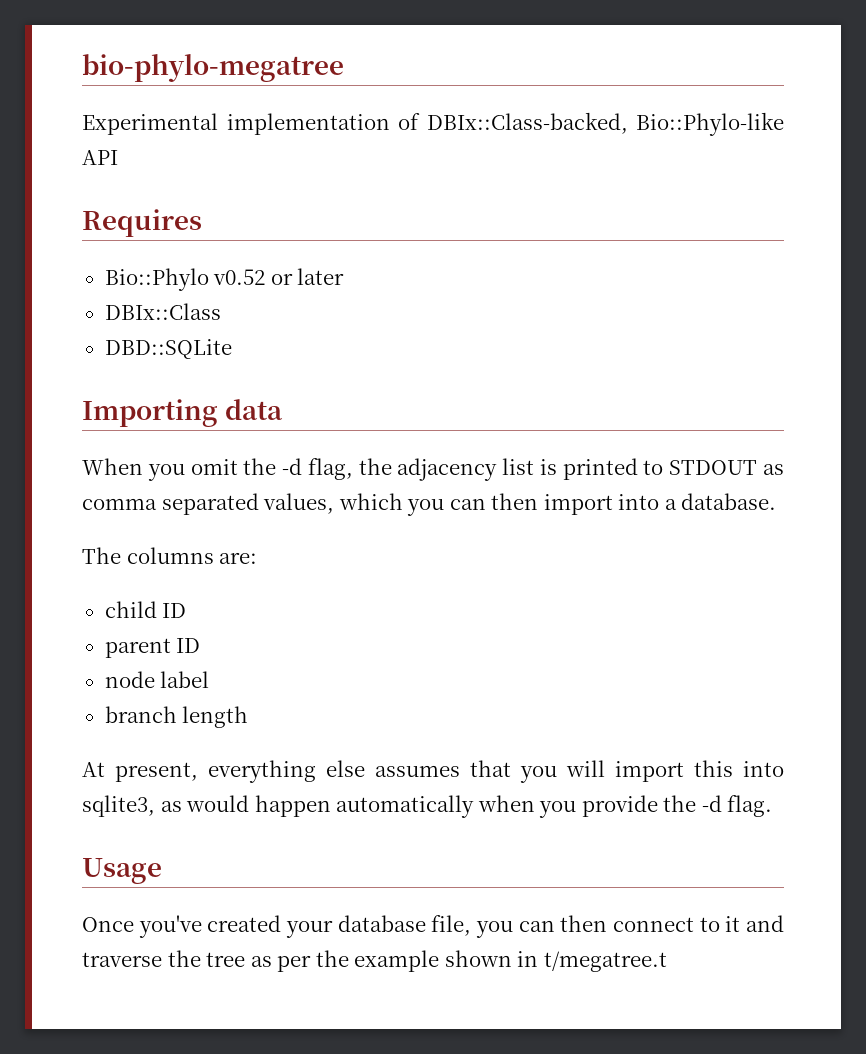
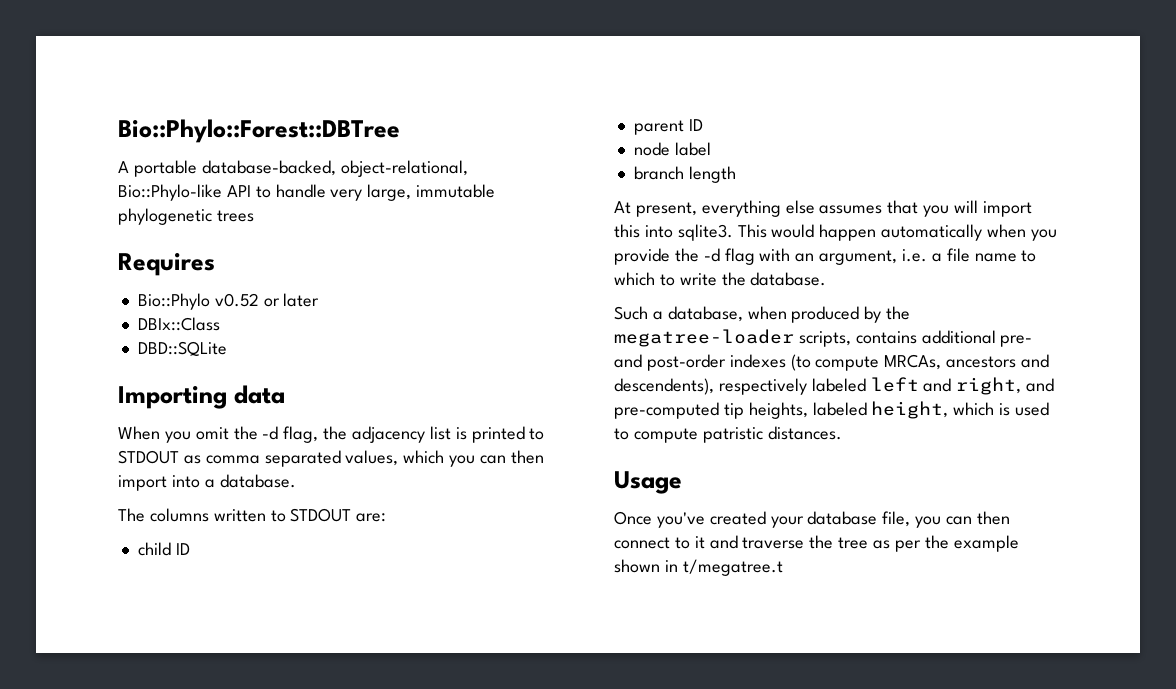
[82,54,344,82] [82,112,784,136] [82,150,118,165] bio-phylo-megatree // Experimental implementation of DBIx::Class-backed, Bio::Phylo-like API -> [118,119,400,143] [118,160,468,177] [118,184,496,201] [118,208,254,225] Bio::Phylo::Forest::DBTree // A portable database-backed, object-relational, Bio::Phylo-like API to handle very large, immutable phylogenetic trees
(214, 555) none -> [213,508,352,522] written to STDOUT
[82,795,182,817] sqlite3, as -> [677,224,767,241] sqlite3. This
[727,795,773,817] flag. -> [724,248,1037,265] [614,272,827,286] [614,306,911,323] [614,329,1033,347] [614,354,1050,371] [614,377,1055,395] [614,401,1050,419] [614,426,842,443] flag with an argument, i.e. a file name to which to write the database. // Such a database, when produced by the megatree-loader scripts, contains additional pre- and post-order indexes (to compute MRCAs, ancestors and descendents), respectively labeled left and right, and pre-computed tip heights, labeled height, which is used to compute patristic distances.

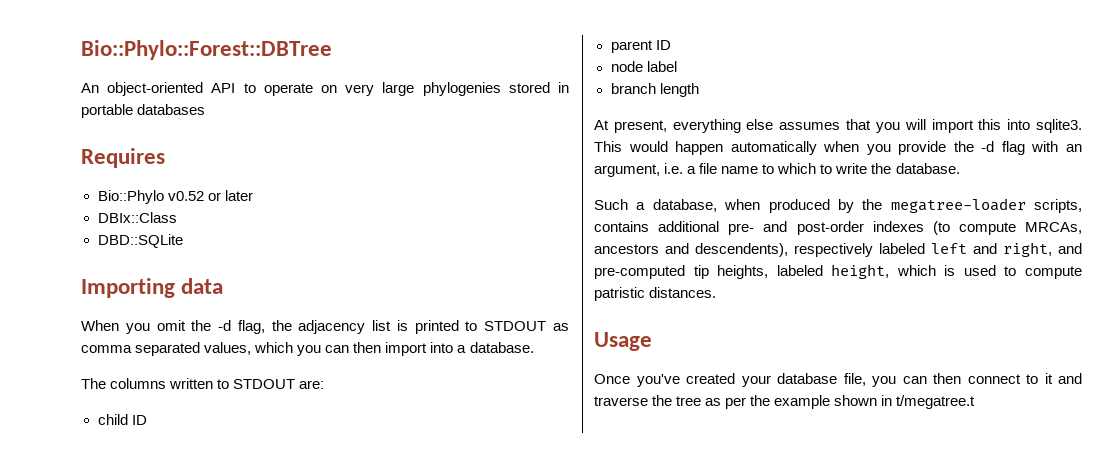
[118,160,468,177] [118,184,496,201] [118,208,254,225] A portable database-backed, object-relational, Bio::Phylo-like API to handle very large, immutable phylogenetic trees -> [81,82,569,96] [81,104,206,118] An object-oriented API to operate on very large phylogenies stored in portable databases

